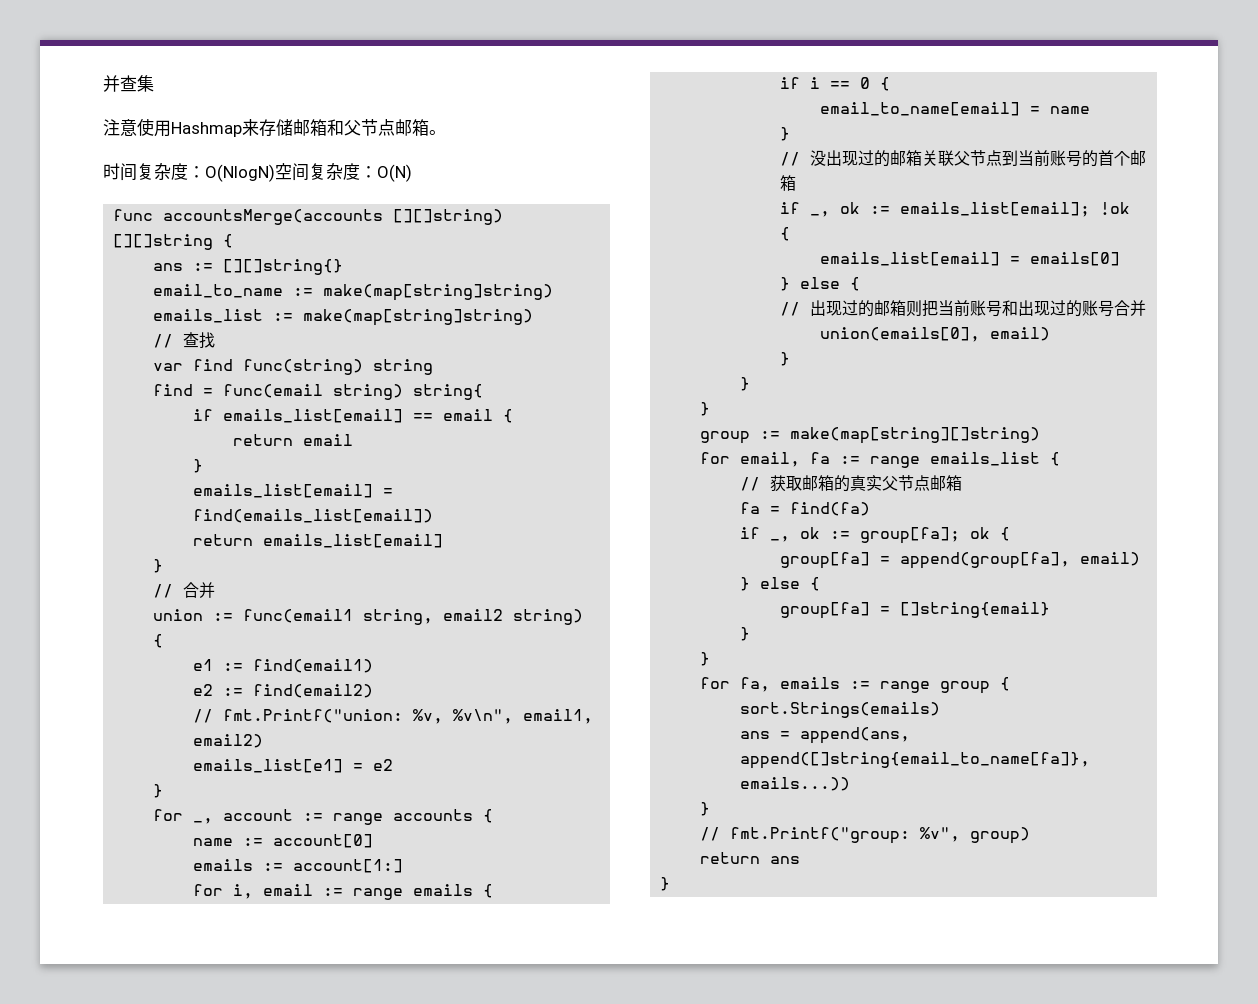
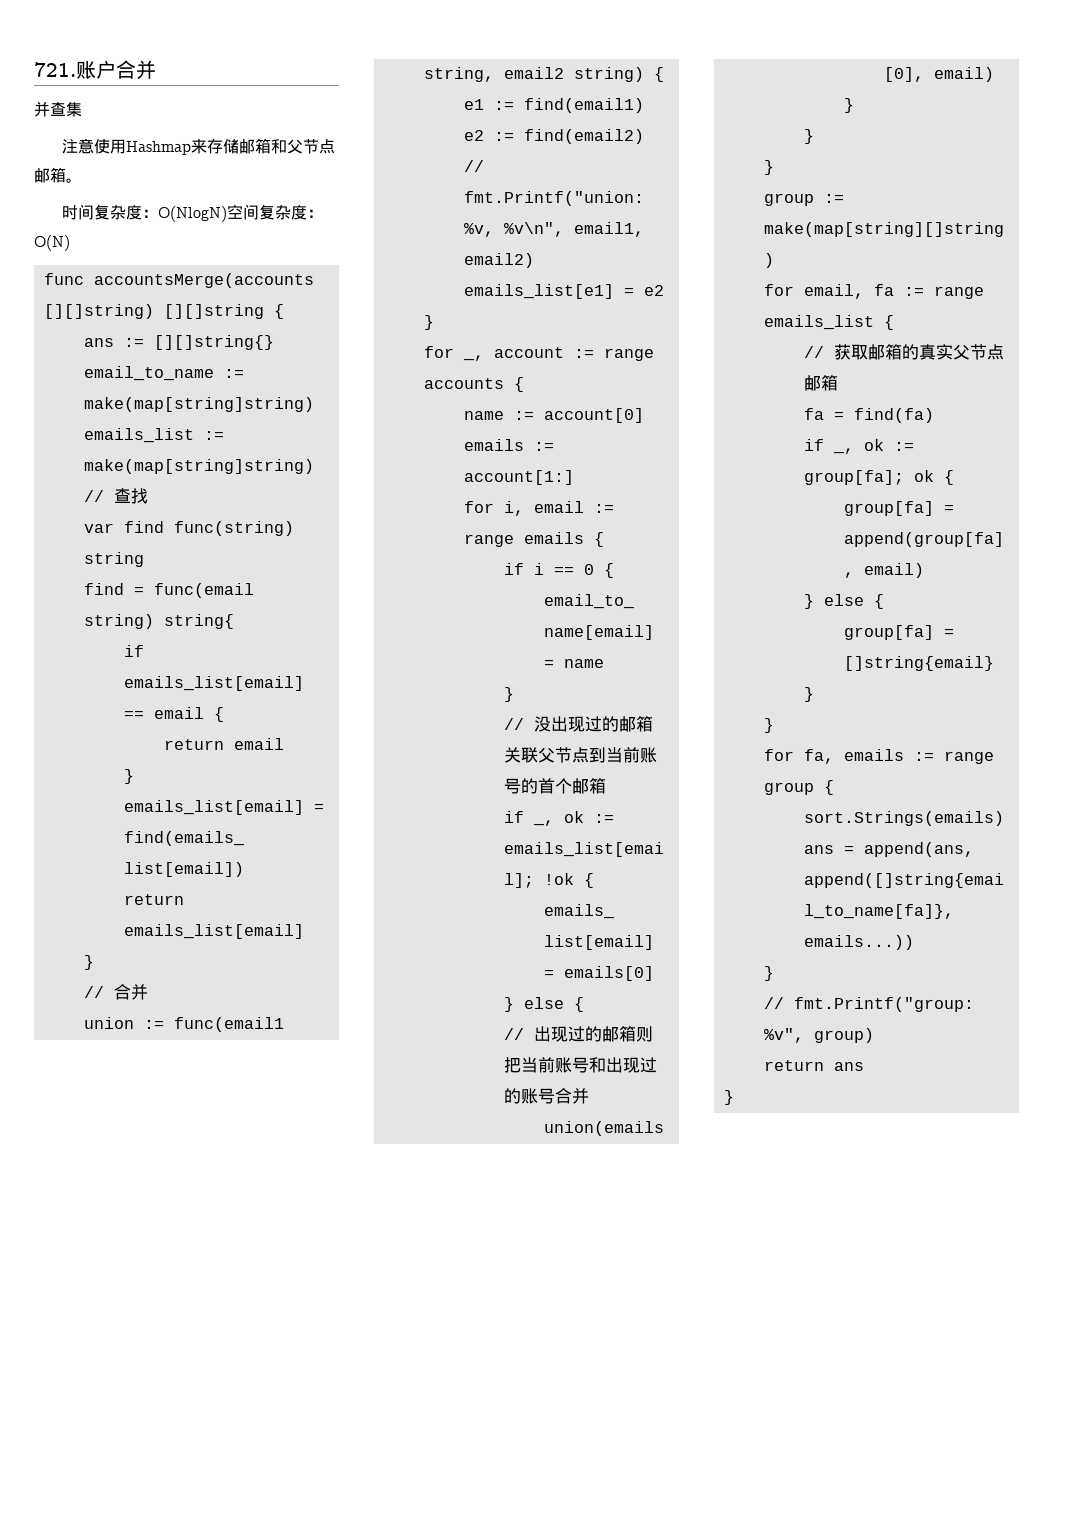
(103, 83) none -> [34,60,156,80] 721.账户合并 //

